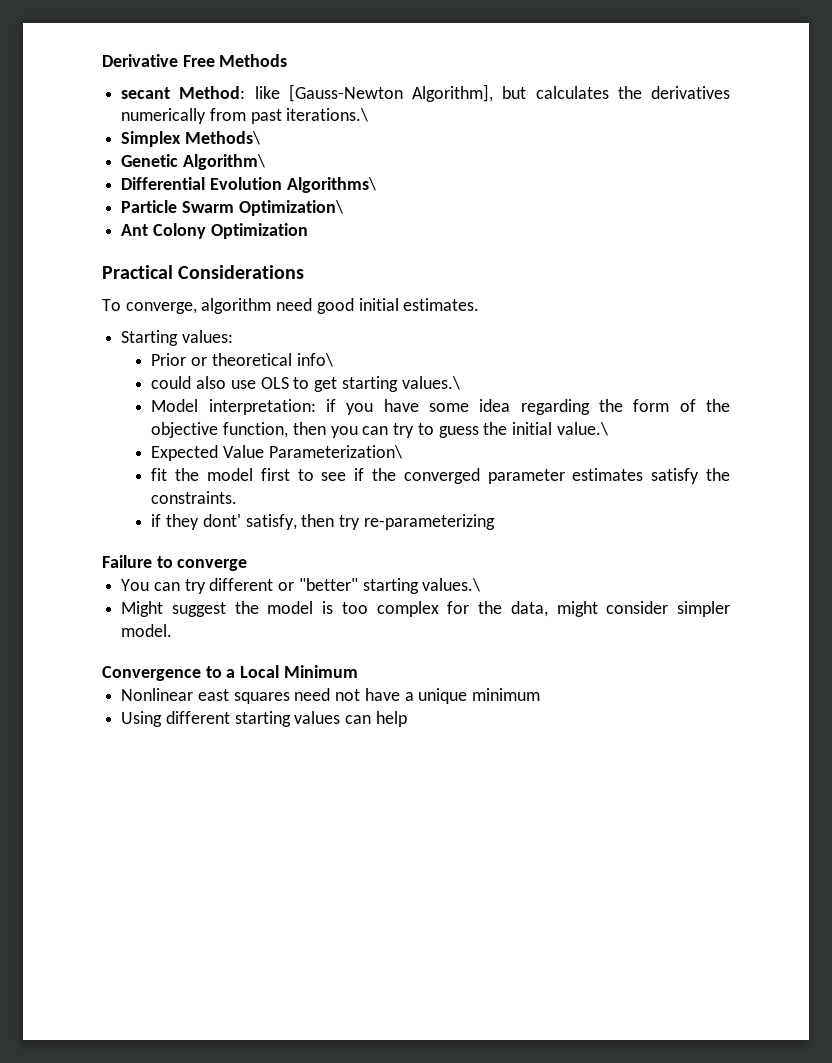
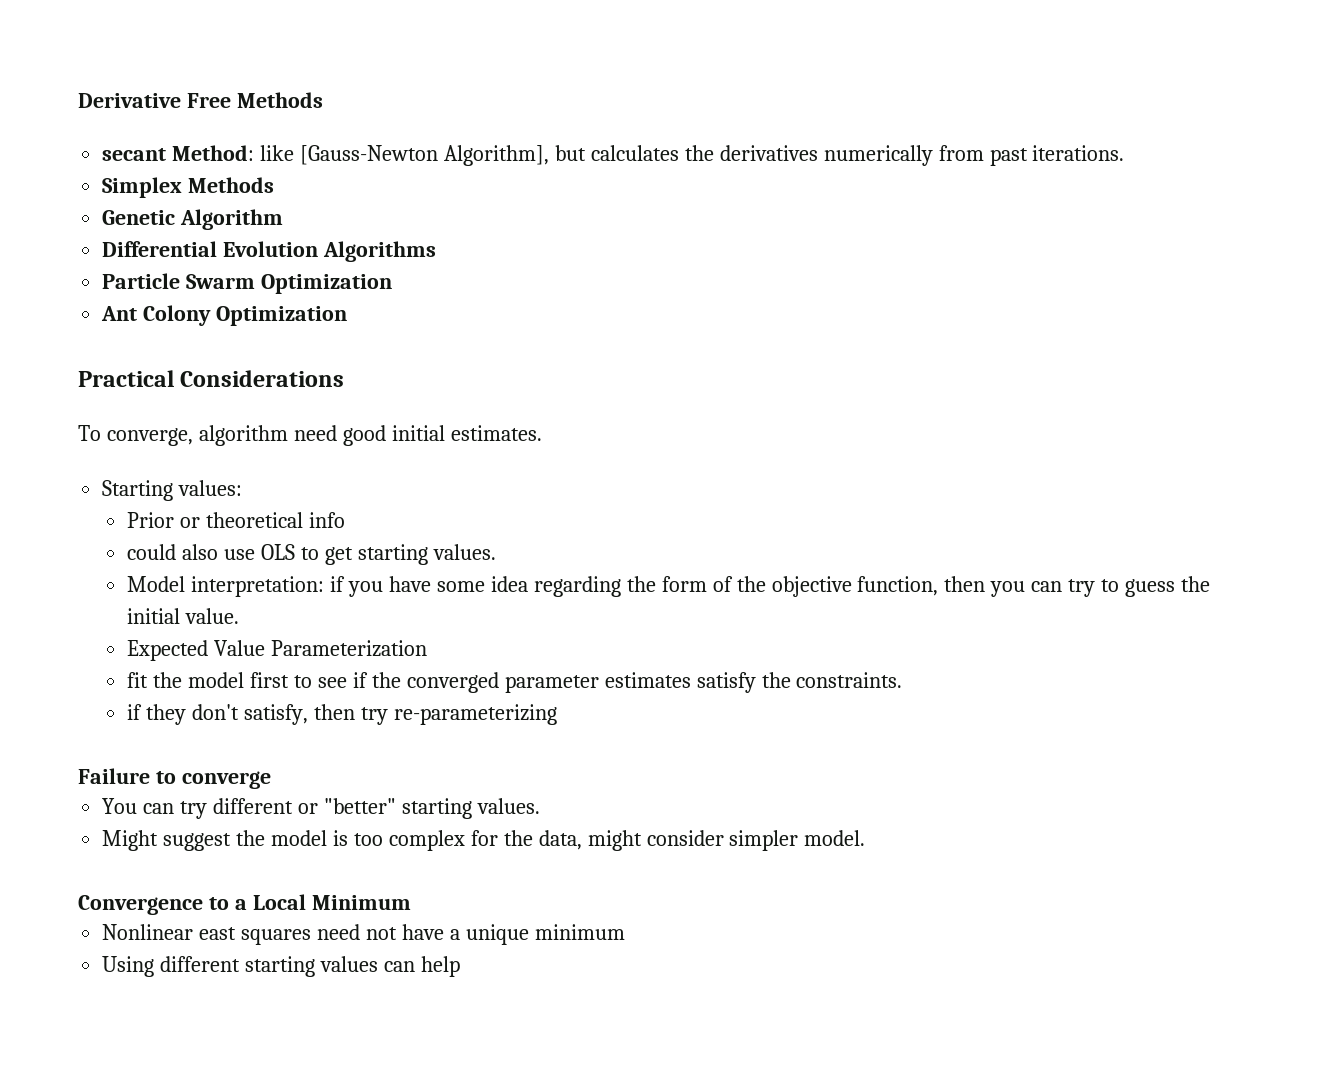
[286,108,369,122] iterations.\ -> [1032,145,1125,161] iterations.
[184,131,260,145] Methods\ -> [188,177,275,193] Methods
[182,154,265,170] Algorithm\ -> [180,209,284,230] Algorithm
[286,177,376,193] Algorithms\ -> [323,241,437,262] Algorithms
[238,200,343,216] Optimization\ -> [261,274,393,294] Optimization
[296,353,333,367] info\ -> [309,512,346,528] info
[401,376,460,390] values.\ -> [432,544,496,560] values.
[556,422,608,436] value.\ -> [185,608,240,624] value.
[268,445,402,459] Parameterization\ -> [271,640,428,657] Parameterization
[202,514,241,527] dont' -> [192,704,240,720] don't
[422,578,481,592] values.\ -> [476,798,540,814] values.

